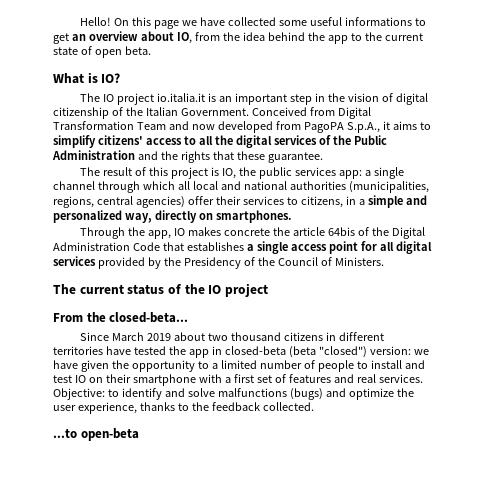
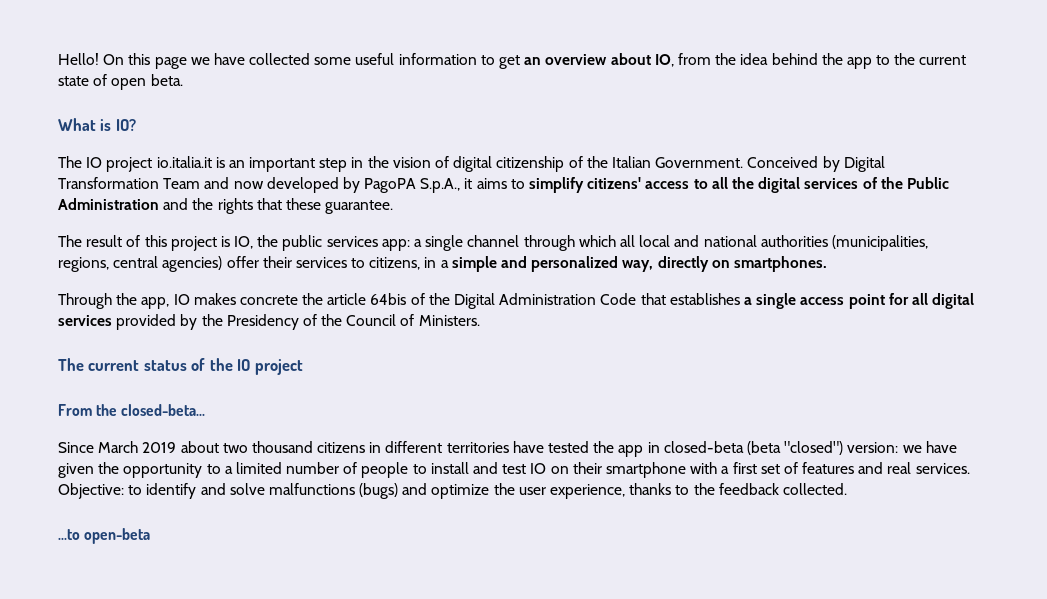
[344,17,412,26] informations -> [398,53,477,65] information
[309,107,335,116] from -> [822,156,840,172] by
[275,121,301,130] from -> [342,177,360,193] by

